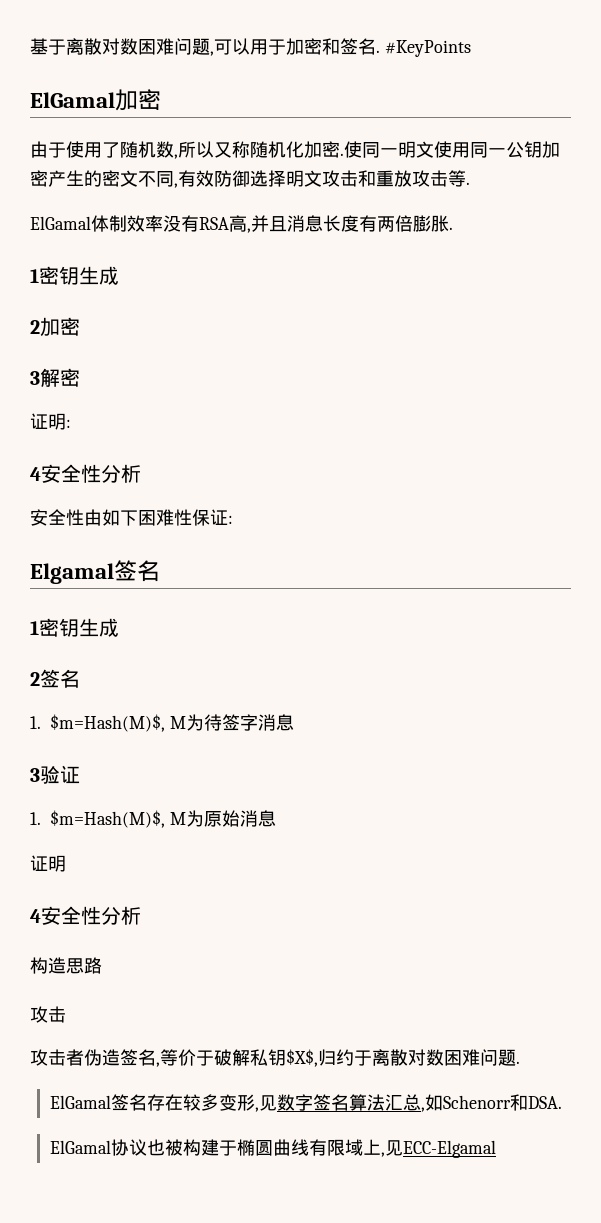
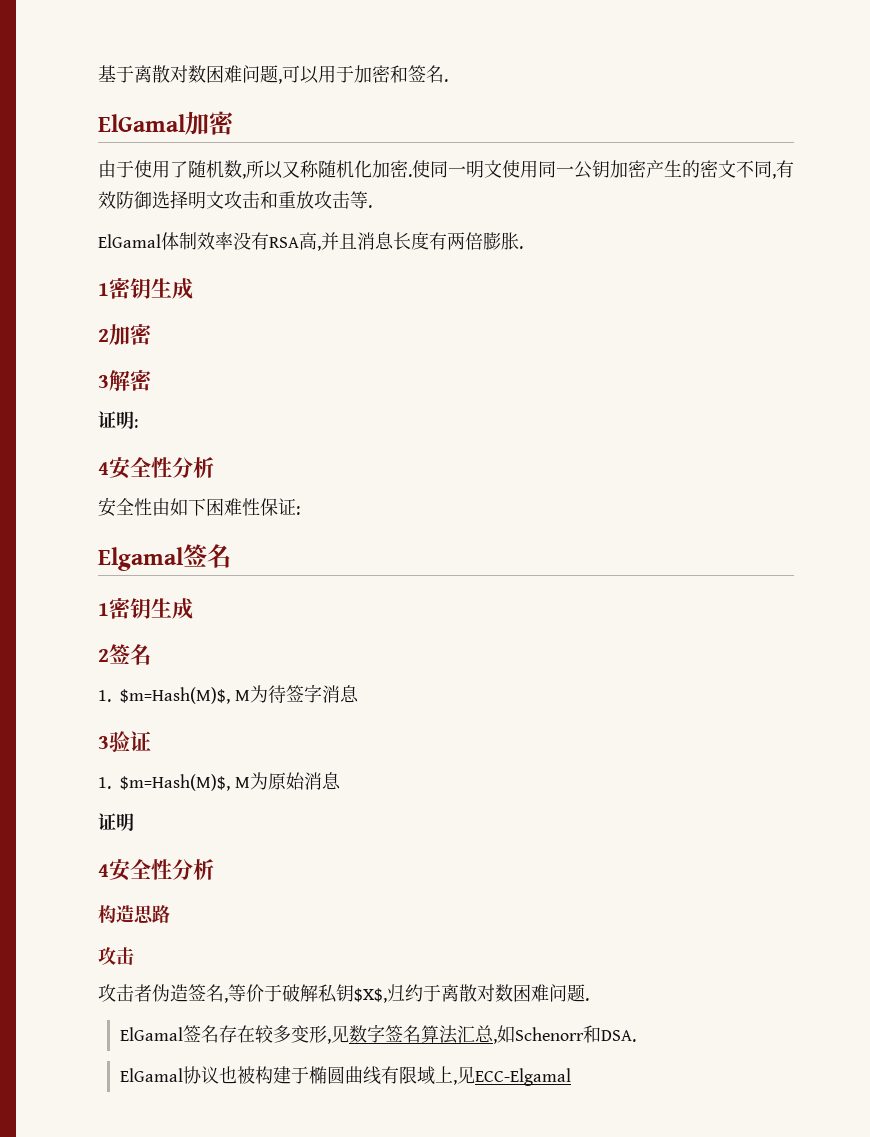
[384,40,471,57] #KeyPoints -> (448, 80) none

